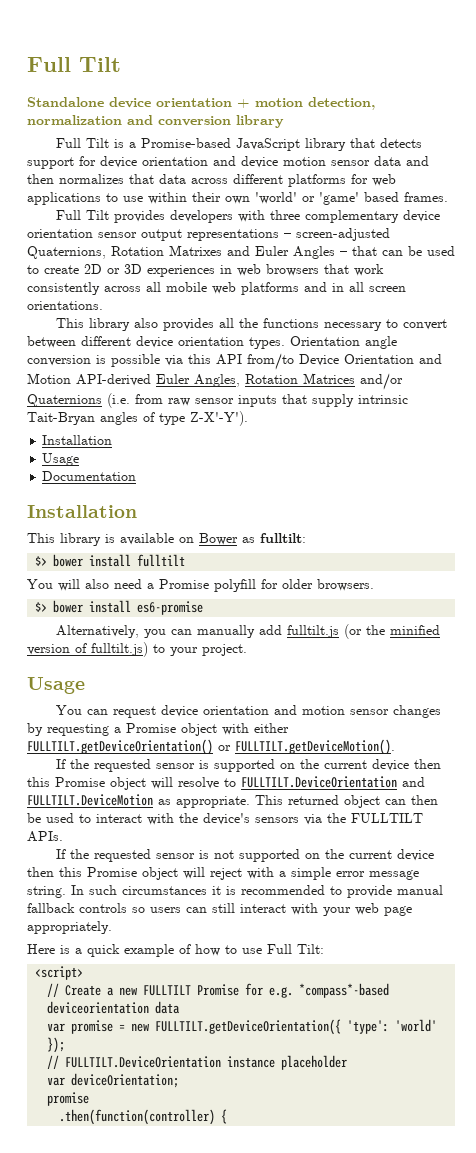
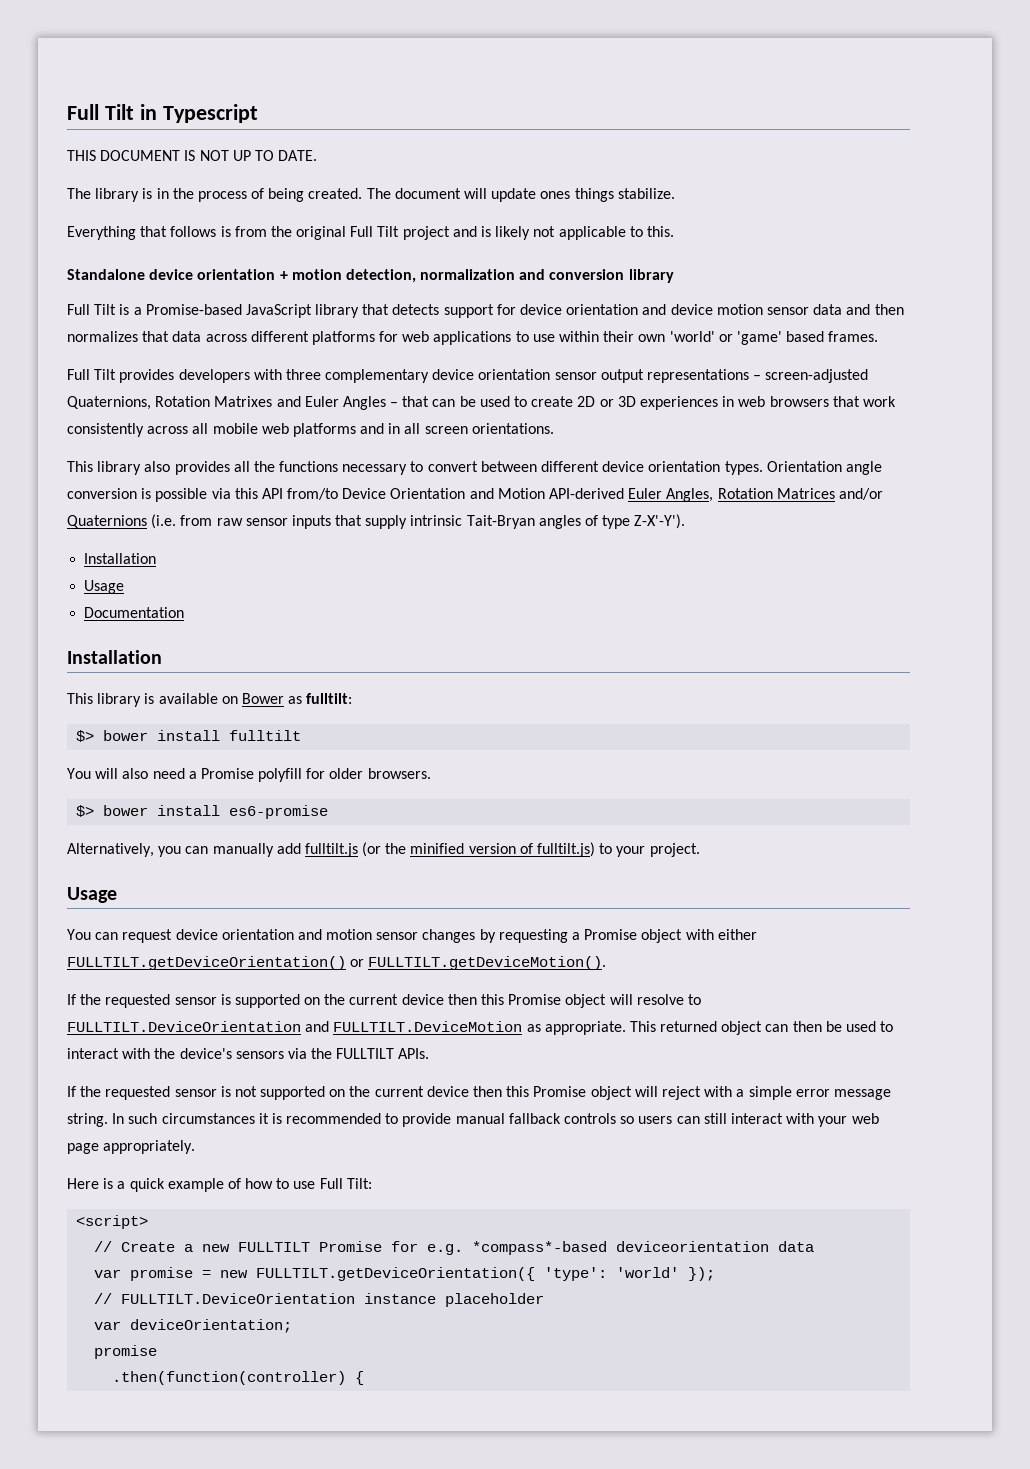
[27,57,121,72] Full Tilt -> [67,104,258,123] [67,150,318,161] [67,188,675,202] [67,226,674,240] Full Tilt in Typescript // THIS DOCUMENT IS NOT UP TO DATE. // The library is in the process of being created. The document will update ones things stabilize. // Everything that follows is from the original Full Tilt project and is likely not applicable to this.

